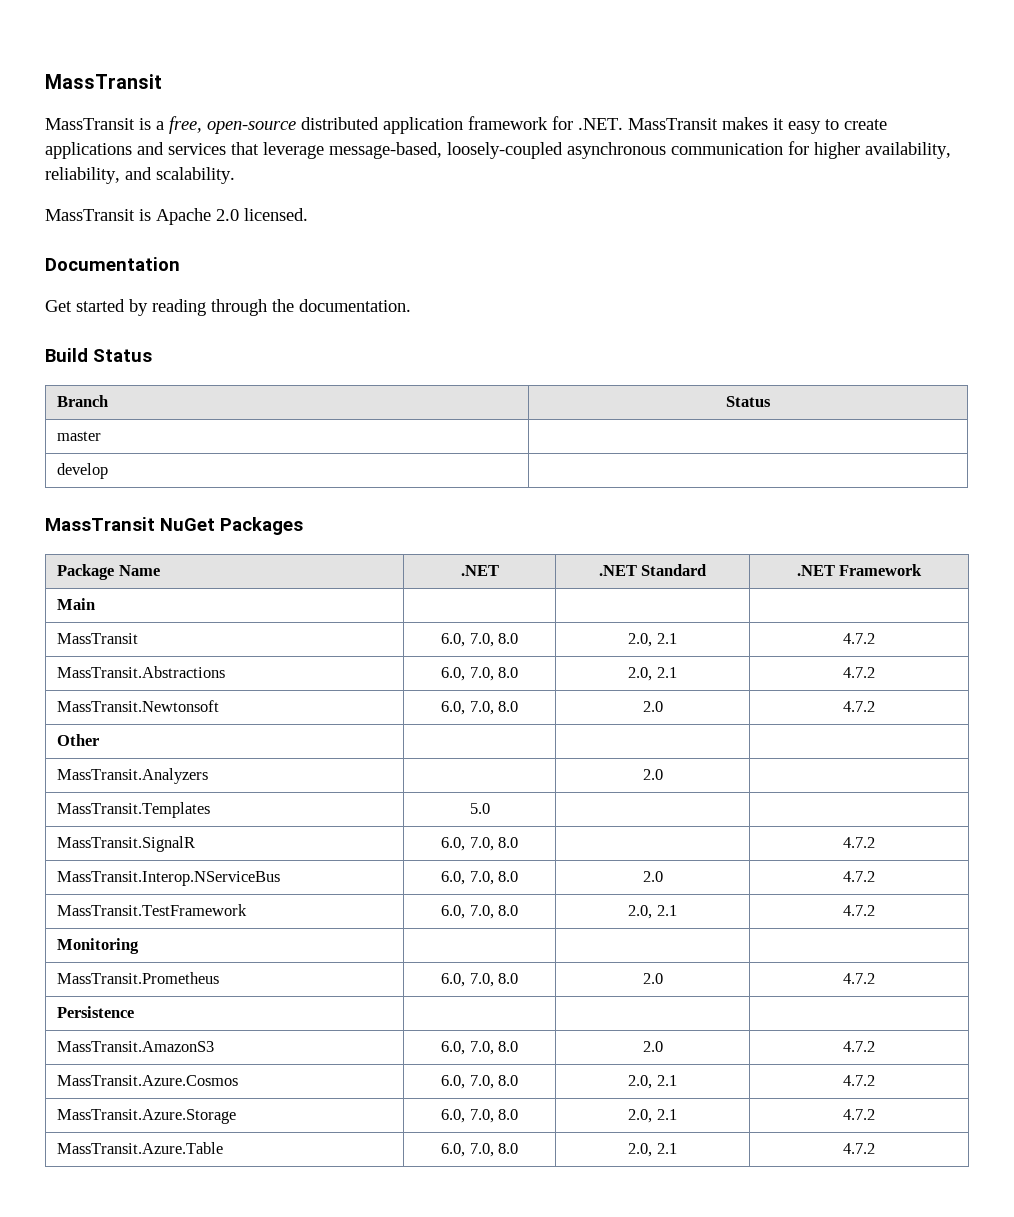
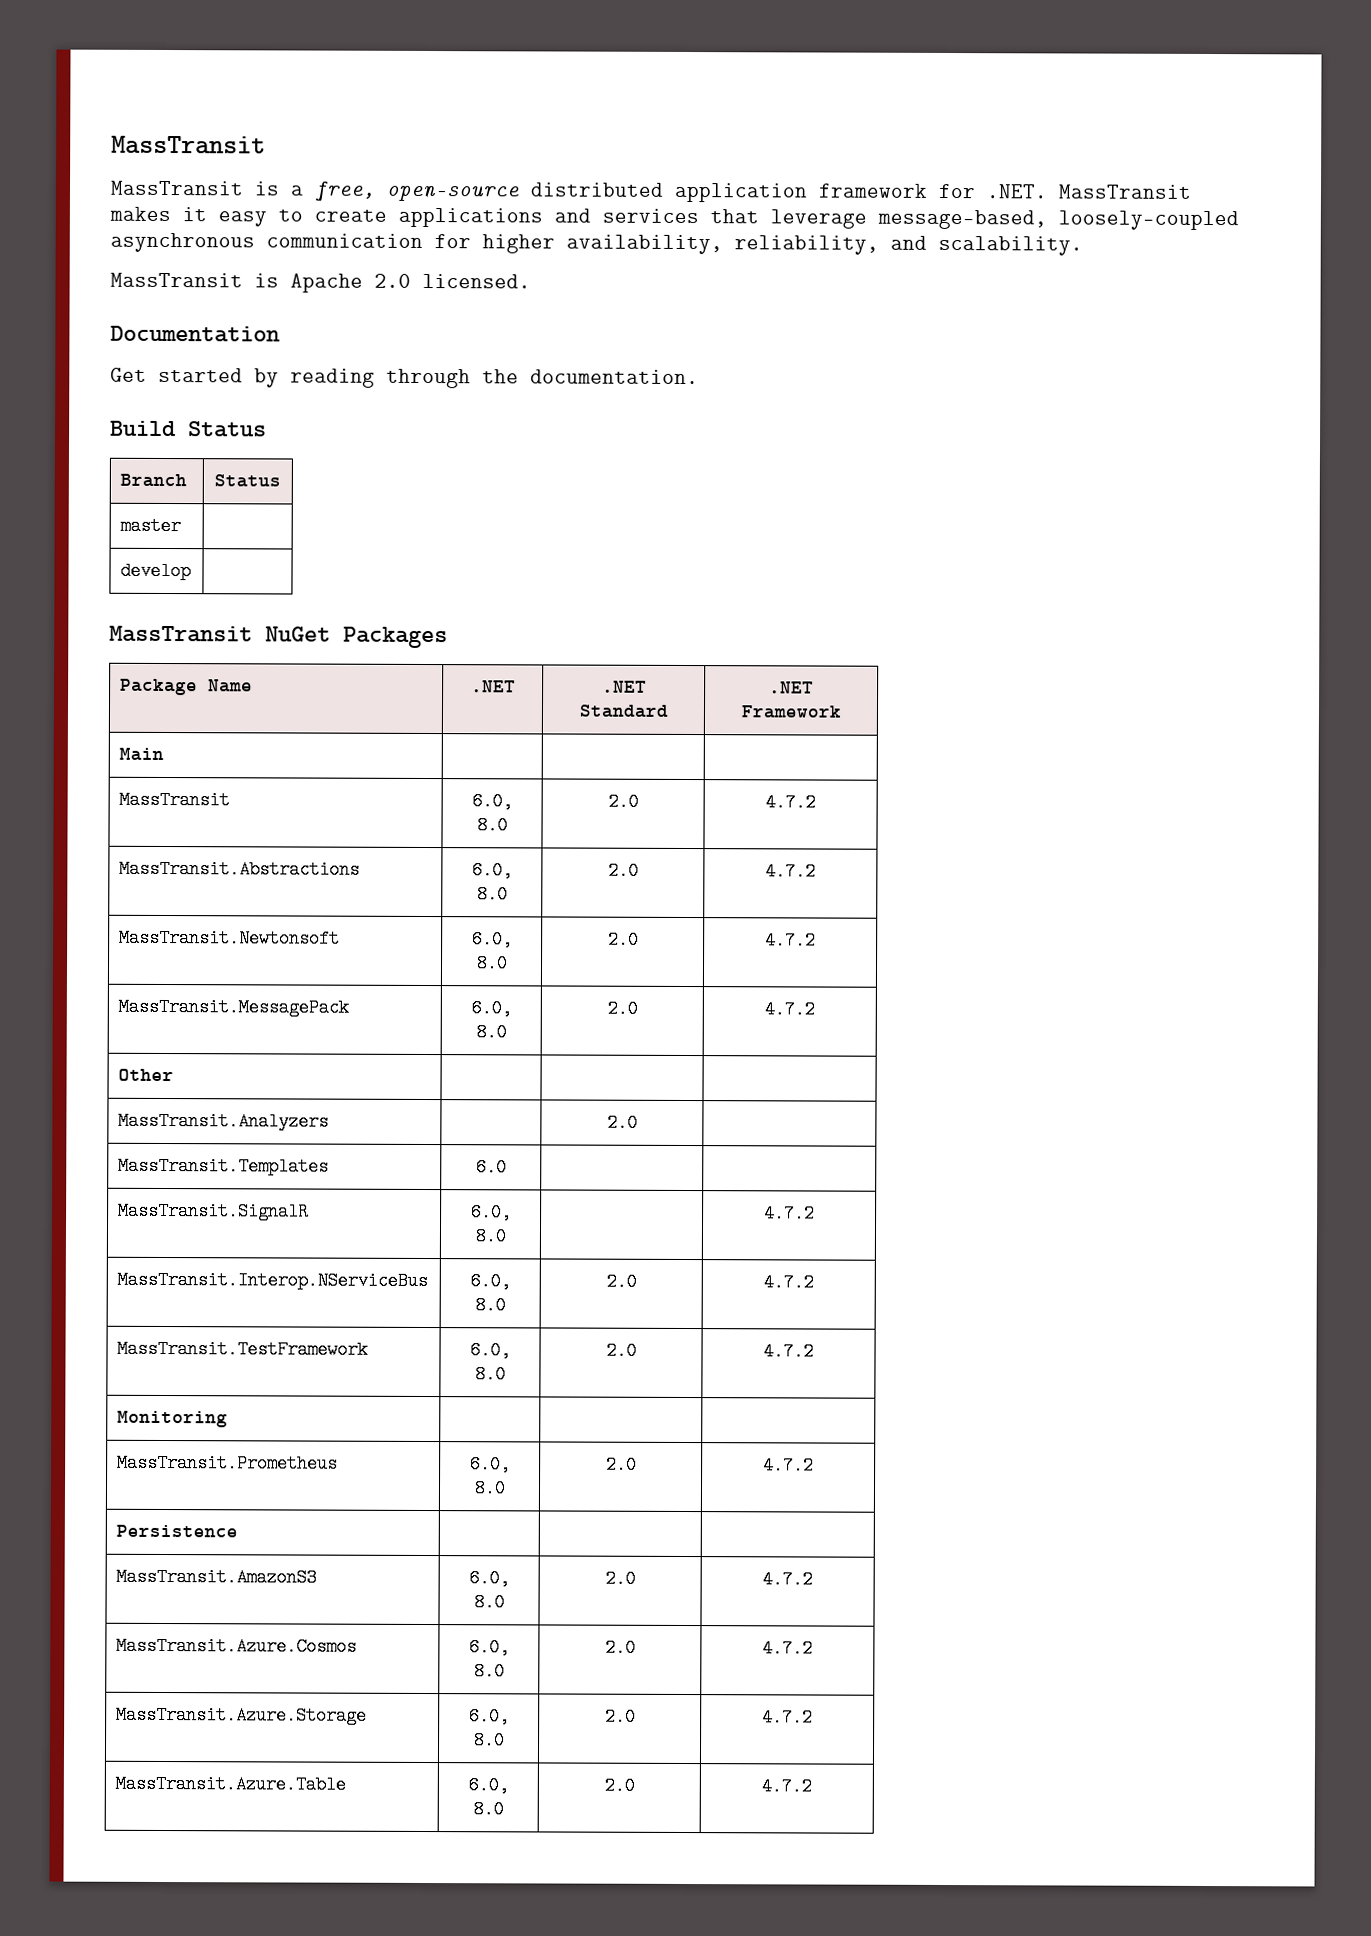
[469,633,518,647] [628,633,677,647] 7.0, 8.0 | 2.0, 2.1 -> [476,816,508,835] [607,792,639,811] 8.0 | 2.0
[469,667,518,681] [628,667,677,681] 7.0, 8.0 | 2.0, 2.1 -> [476,885,508,904] [607,861,639,880] 8.0 | 2.0
[469,701,494,715] 7.0, -> [475,954,508,973] [607,930,639,949] [765,931,816,950] [118,997,350,1017] [470,999,512,1018] 8.0 | 2.0 | 4.7.2 // MassTransit.MessagePack | 6.0,
[469,803,490,814] 5.0 -> [475,1158,507,1177] 6.0
[469,837,494,851] 7.0, -> (512, 1212) none
[469,871,494,885] 7.0, -> (511, 1281) none
[469,905,518,919] [628,905,677,919] 7.0, 8.0 | 2.0, 2.1 -> [474,1365,506,1384] [605,1341,637,1360] 8.0 | 2.0
[469,973,494,987] 7.0, -> (511, 1464) none
[469,1041,494,1055] 7.0, -> (510, 1578) none
[469,1075,518,1089] [628,1075,677,1089] 7.0, 8.0 | 2.0, 2.1 -> [473,1662,505,1681] [604,1638,636,1657] 8.0 | 2.0
[469,1109,518,1123] [628,1109,677,1123] 7.0, 8.0 | 2.0, 2.1 -> [472,1731,505,1750] [604,1707,636,1726] 8.0 | 2.0
[469,1143,518,1157] [628,1143,677,1157] 7.0, 8.0 | 2.0, 2.1 -> [472,1800,504,1819] [603,1776,635,1795] 8.0 | 2.0

